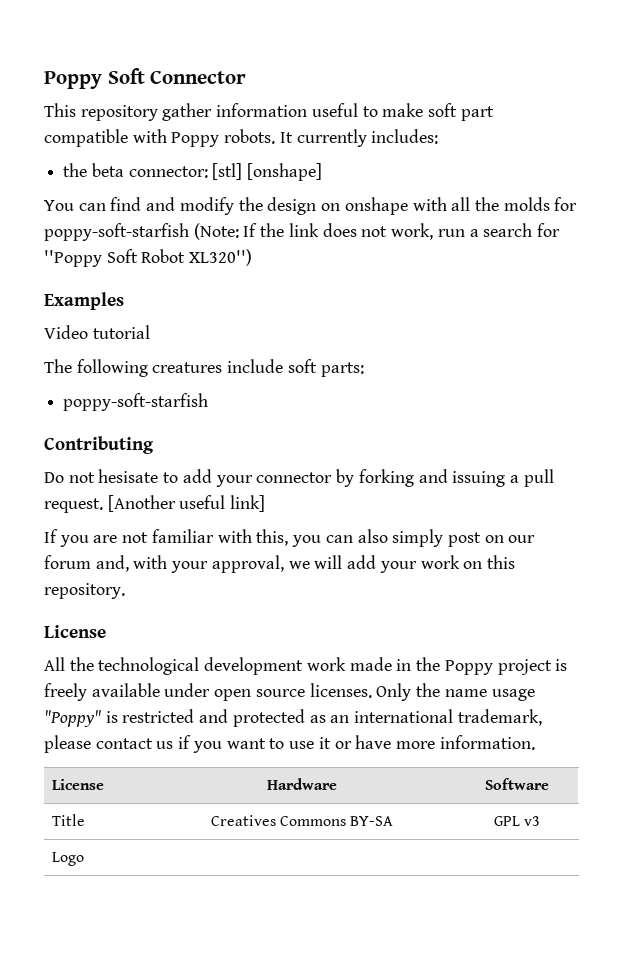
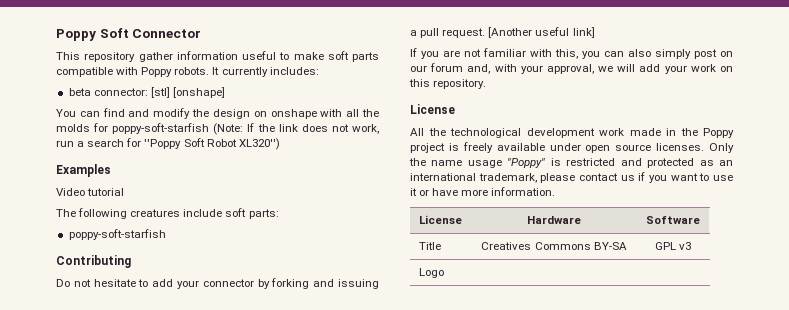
[460,106,494,121] part -> [352,52,379,62] parts
[63,163,88,177] the -> (319, 71) none
[98,469,159,483] hesisate -> [93,279,136,287] hesitate

